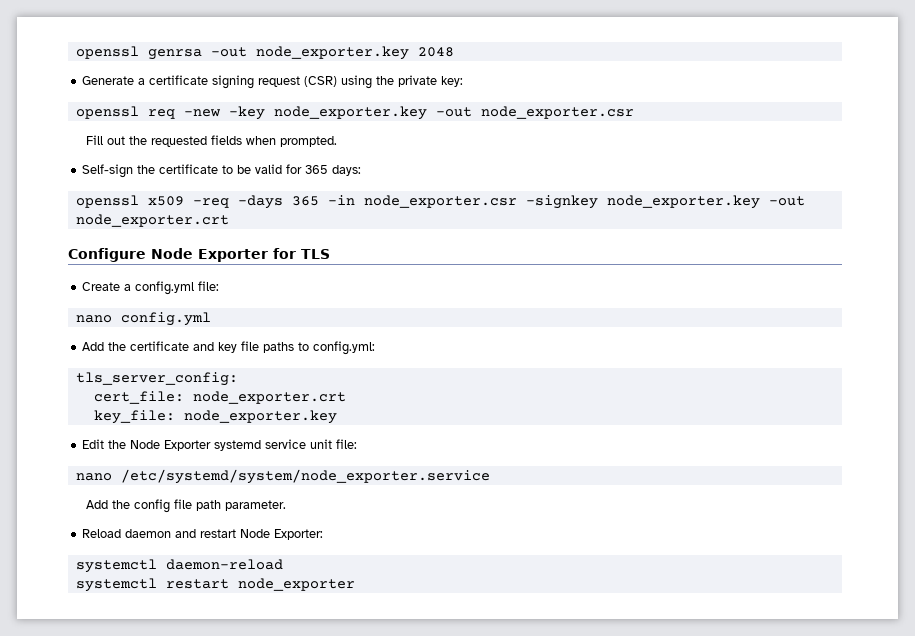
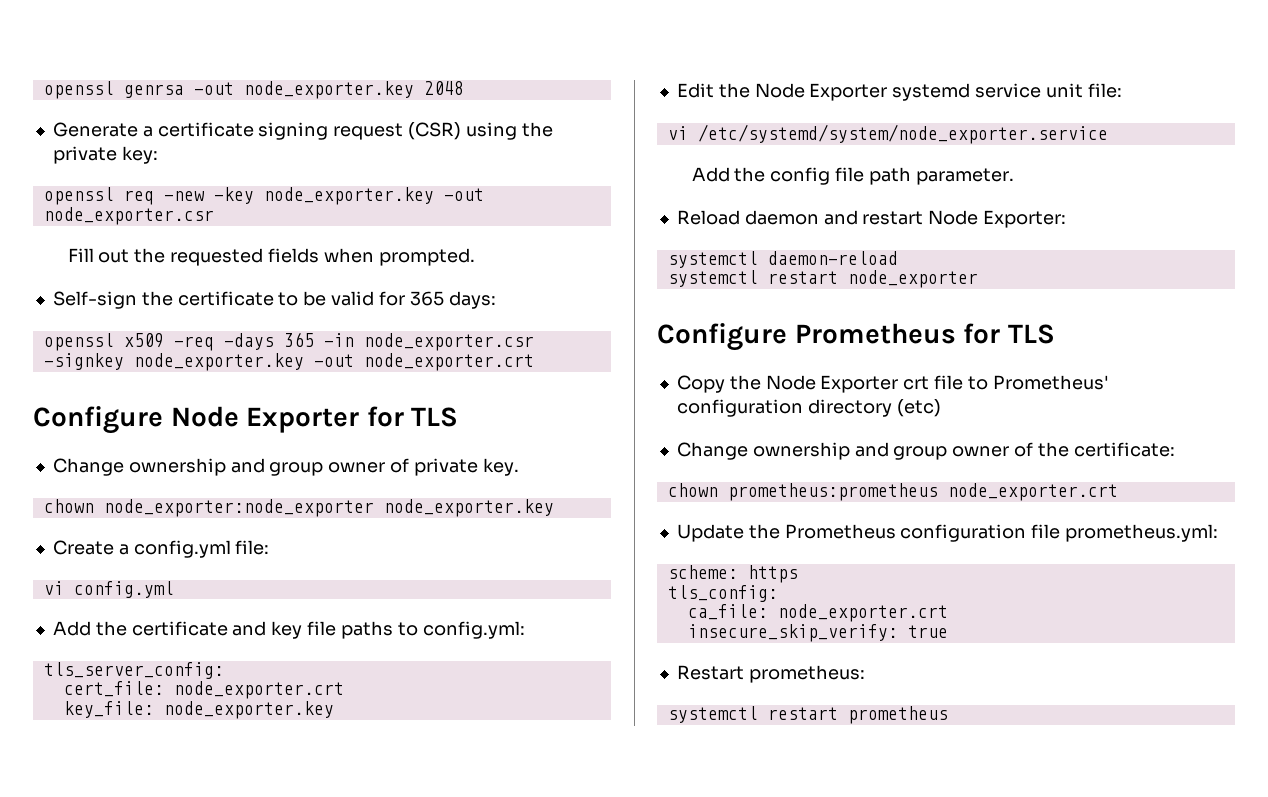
(330, 254) none -> [52,458,519,476] [43,499,554,517] // Change ownership and group owner of private key. // chown node_exporter:node_exporter node_exporter.key
[75,315,112,323] nano -> [43,581,64,595] vi
[75,473,112,481] nano -> [667,126,688,140] vi
(355, 584) none -> [657,323,1055,351] [676,375,1109,393] [676,399,941,417] [676,442,1175,460] [667,483,1118,501] [676,524,1219,542] [667,565,798,583] [667,585,778,602] [687,604,948,622] [687,624,948,642] [676,665,865,683] [667,706,948,724] // Configure Prometheus for TLS // Copy the Node Exporter crt file to Prometheus' configuration directory (etc) // Change ownership and group owner of the certificate: // chown prometheus:prometheus node_exporter.crt // Update the Prometheus configuration file prometheus.yml: // scheme: https // tls_config: // ca_file: node_exporter.crt // insecure_skip_verify: true // Restart prometheus: // systemctl restart prometheus

